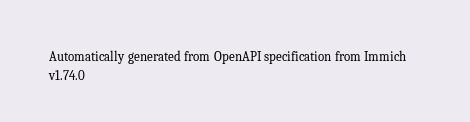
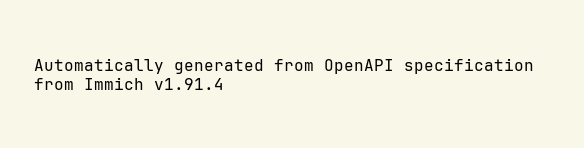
[48,70,85,80] v1.74.0 -> [154,78,224,90] v1.91.4

